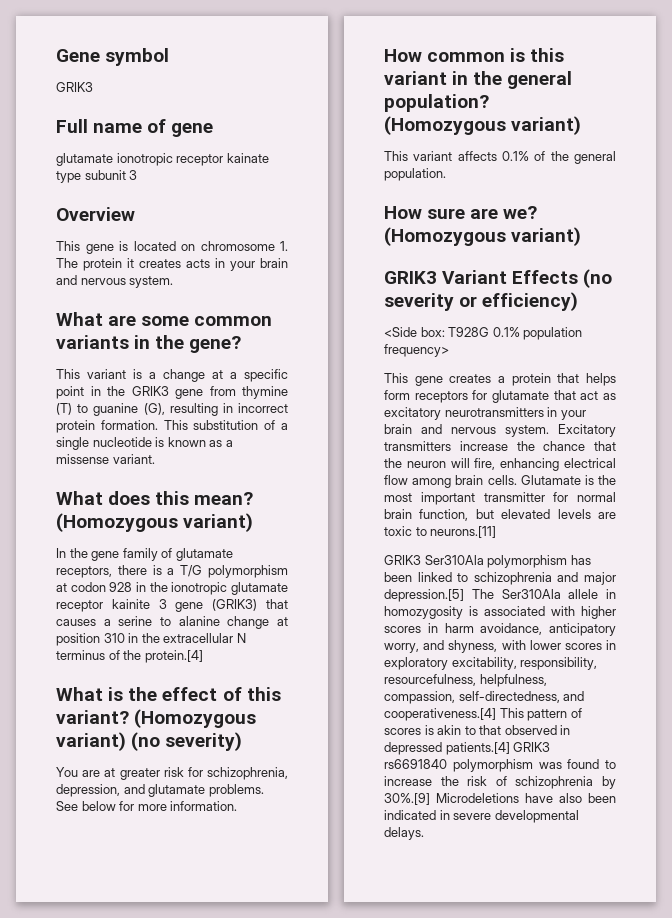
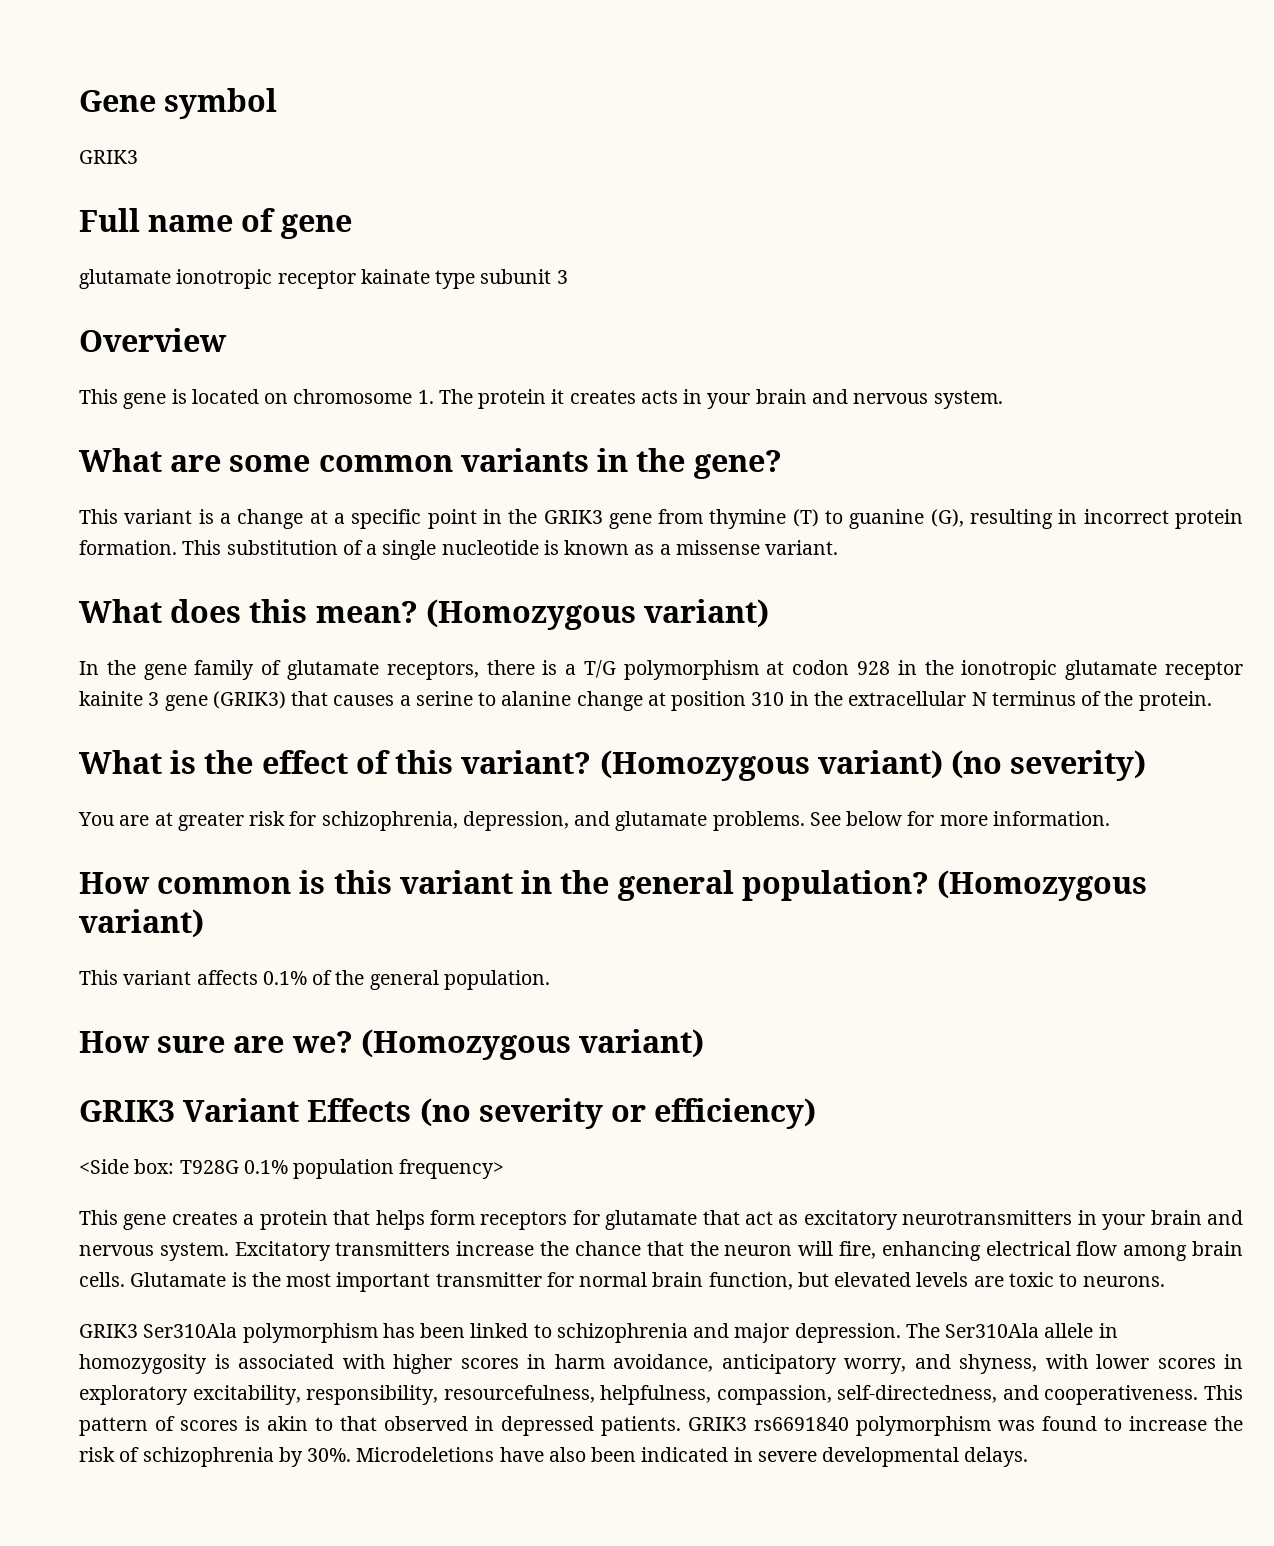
[144,650,203,663] protein.[4] -> [1138,691,1212,711] protein.
[430,526,497,538] neurons.[11] -> [1082,1276,1165,1287] neurons.
[384,589,464,602] depression.[5] -> [794,1323,901,1343] depression.
[384,708,496,721] cooperativeness.[4] -> [1044,1385,1199,1405] cooperativeness.
[445,742,510,755] patients.[4] -> [601,1416,681,1436] patients.
[384,793,430,805] 30%.[9] -> [307,1448,352,1462] 30%.

